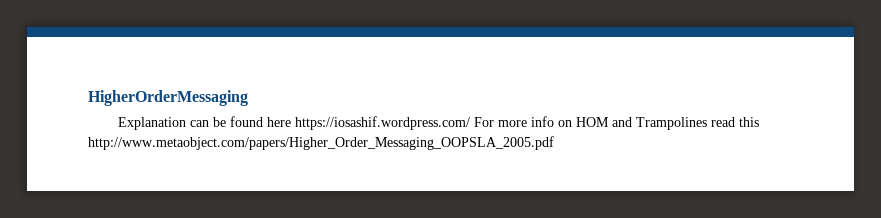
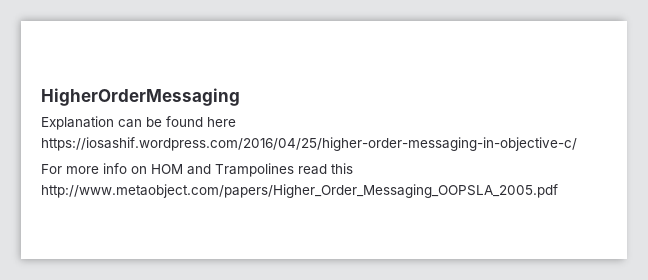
[294,116,470,130] https://iosashif.wordpress.com/ -> [41,137,577,151] https://iosashif.wordpress.com/2016/04/25/higher-order-messaging-in-objective-c/ //

